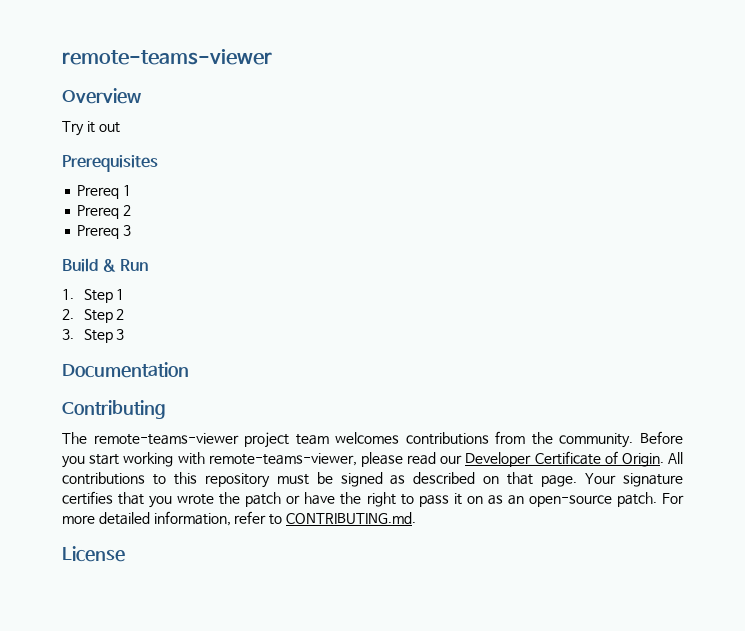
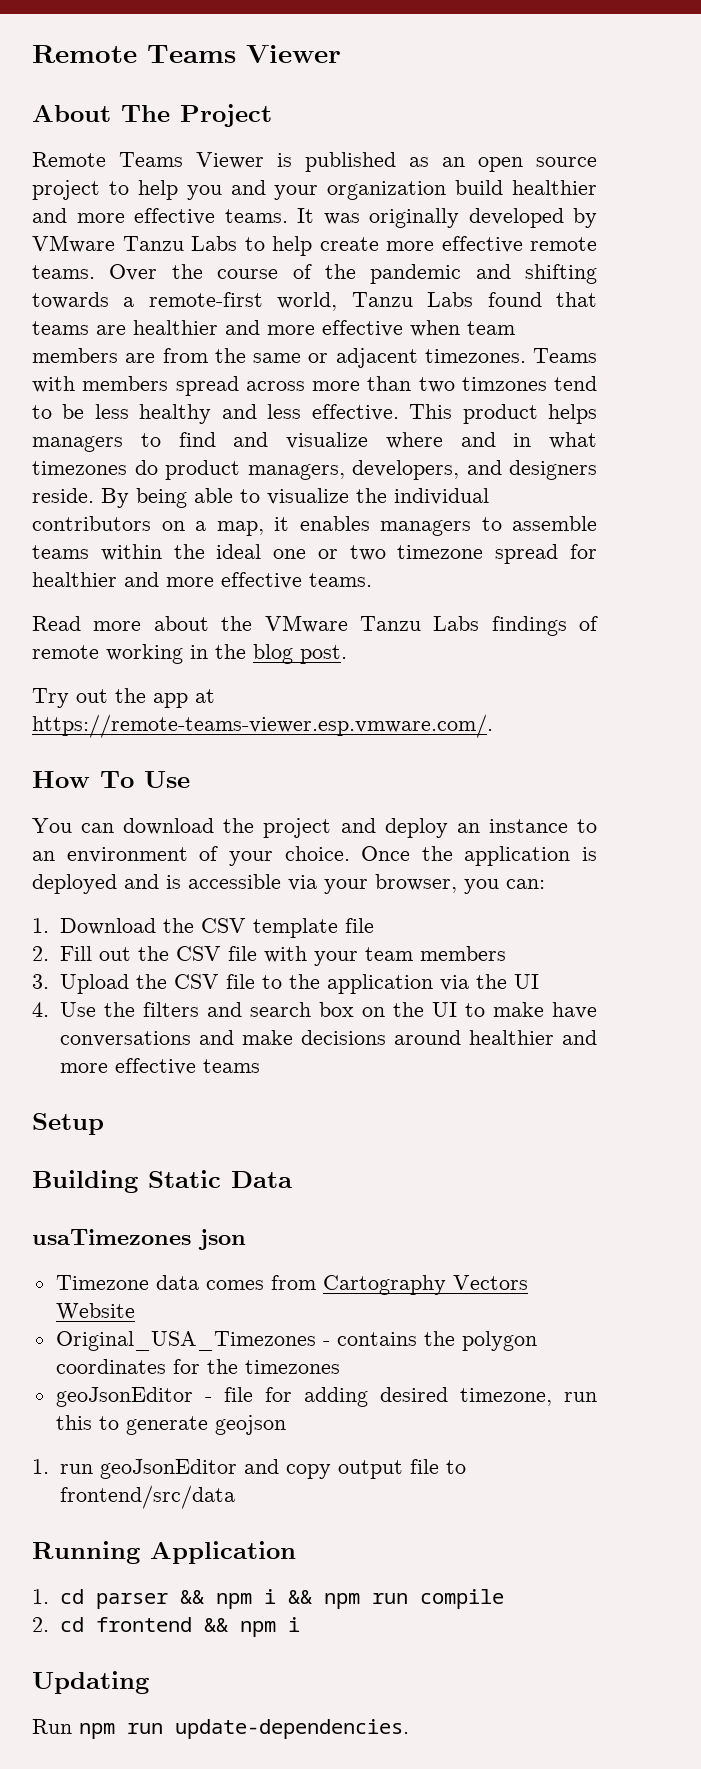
[62,49,272,65] [62,88,141,104] remote-teams-viewer // Overview -> [32,45,341,63] [32,104,272,127] [32,152,597,172] [32,180,597,200] [32,208,597,228] [32,235,597,256] [32,264,597,284] [32,292,597,311] [32,320,515,337] [32,348,597,368] [32,376,597,396] [32,404,597,424] [32,432,597,452] [32,460,597,480] [32,488,489,508] [32,516,597,536] [32,544,597,564] [32,572,372,589] [32,615,598,636] [32,644,347,664] Remote Teams Viewer // About The Project // Remote Teams Viewer is published as an open source project to help you and your organization build healthier and more effective teams. It was originally developed by VMware Tanzu Labs to help create more effective remote teams. Over the course of the pandemic and shifting towards a remote-first world, Tanzu Labs found that teams are healthier and more effective when team members are from the same or adjacent timezones. Teams with members spread across more than two timzones tend to be less healthy and less effective. This product helps managers to find and visualize where and in what timezones do product managers, developers, and designers reside. By being able to visualize the individual contributors on a map, it enables managers to assemble teams within the ideal one or two timezone spread for healthier and more effective teams. // Read more about the VMware Tanzu Labs findings of remote working in the blog post.
[86,121,120,133] [62,155,158,172] [77,185,132,199] [77,205,132,219] [77,225,132,239] [62,258,149,272] [62,289,125,303] [62,309,125,323] [62,329,125,343] [62,362,189,378] [62,400,166,419] [62,431,683,448] [62,451,683,468] [62,472,683,488] [62,491,684,508] [62,511,416,526] [62,546,125,562] it out // Prerequisites // Prereq 1 // Prereq 2 // Prereq 3 // Build & Run // 1. Step 1 // 2. Step 2 // 3. Step 3 // Documentation // Contributing // The remote-teams-viewer project team welcomes contributions from the community. Before you start working with remote-teams-viewer, please read our Developer Certificate of Origin. All contributions to this repository must be signed as described on that page. Your signature certifies that you wrote the patch or have the right to pass it on as an open-source patch. For more detailed information, refer to CONTRIBUTING.md. // License -> [76,688,215,708] [32,714,493,738] [32,771,190,788] [32,818,597,838] [32,846,597,866] [32,874,545,894] [32,918,374,938] [32,946,506,966] [32,974,539,994] [32,1002,597,1019] [59,1030,597,1047] [59,1058,260,1075] [32,1113,104,1135] [32,1170,292,1193] [32,1229,246,1250] [55,1275,528,1295] [55,1303,135,1320] [55,1331,537,1351] [55,1359,340,1374] [55,1387,597,1407] [55,1415,286,1435] [32,1459,466,1479] [59,1485,235,1509] [32,1541,296,1564] [32,1589,504,1609] [32,1617,300,1637] [32,1671,149,1694] [32,1719,409,1739] out the app at https://remote-teams-viewer.esp.vmware.com/. // How To Use // You can download the project and deploy an instance to an environment of your choice. Once the application is deployed and is accessible via your browser, you can: // 1. Download the CSV template file // 2. Fill out the CSV file with your team members // 3. Upload the CSV file to the application via the UI // 4. Use the filters and search box on the UI to make have conversations and make decisions around healthier and more effective teams // Setup // Building Static Data // usaTimezones json // Timezone data comes from Cartography Vectors Website // Original_USA_Timezones - contains the polygon coordinates for the timezones // geoJsonEditor - file for adding desired timezone, run this to generate geojson // 1. run geoJsonEditor and copy output file to frontend/src/data // Running Application // 1. cd parser && npm i && npm run compile // 2. cd frontend && npm i // Updating // Run npm run update-dependencies.

